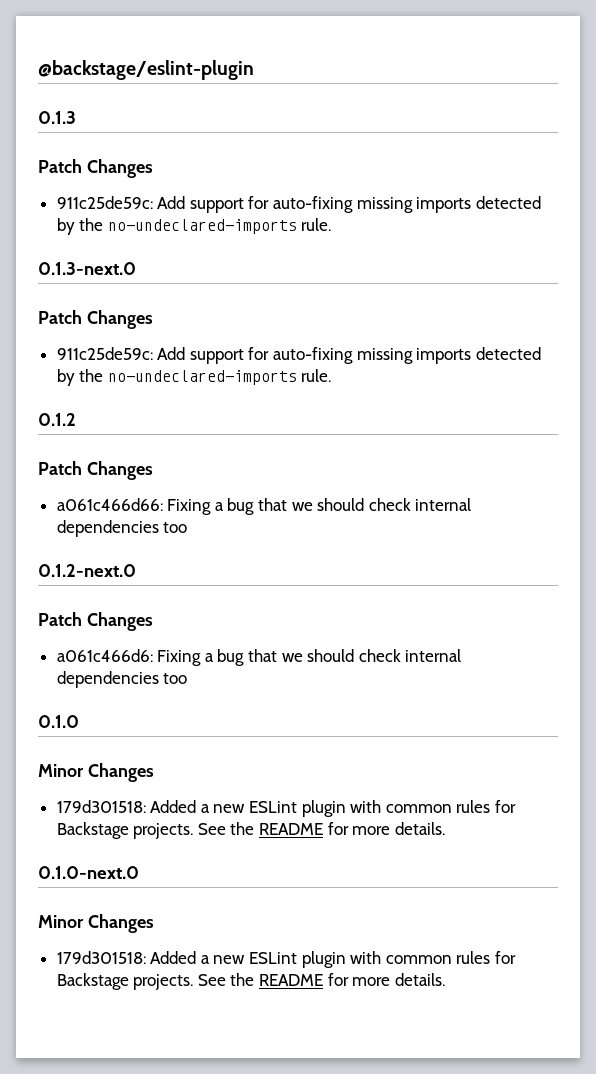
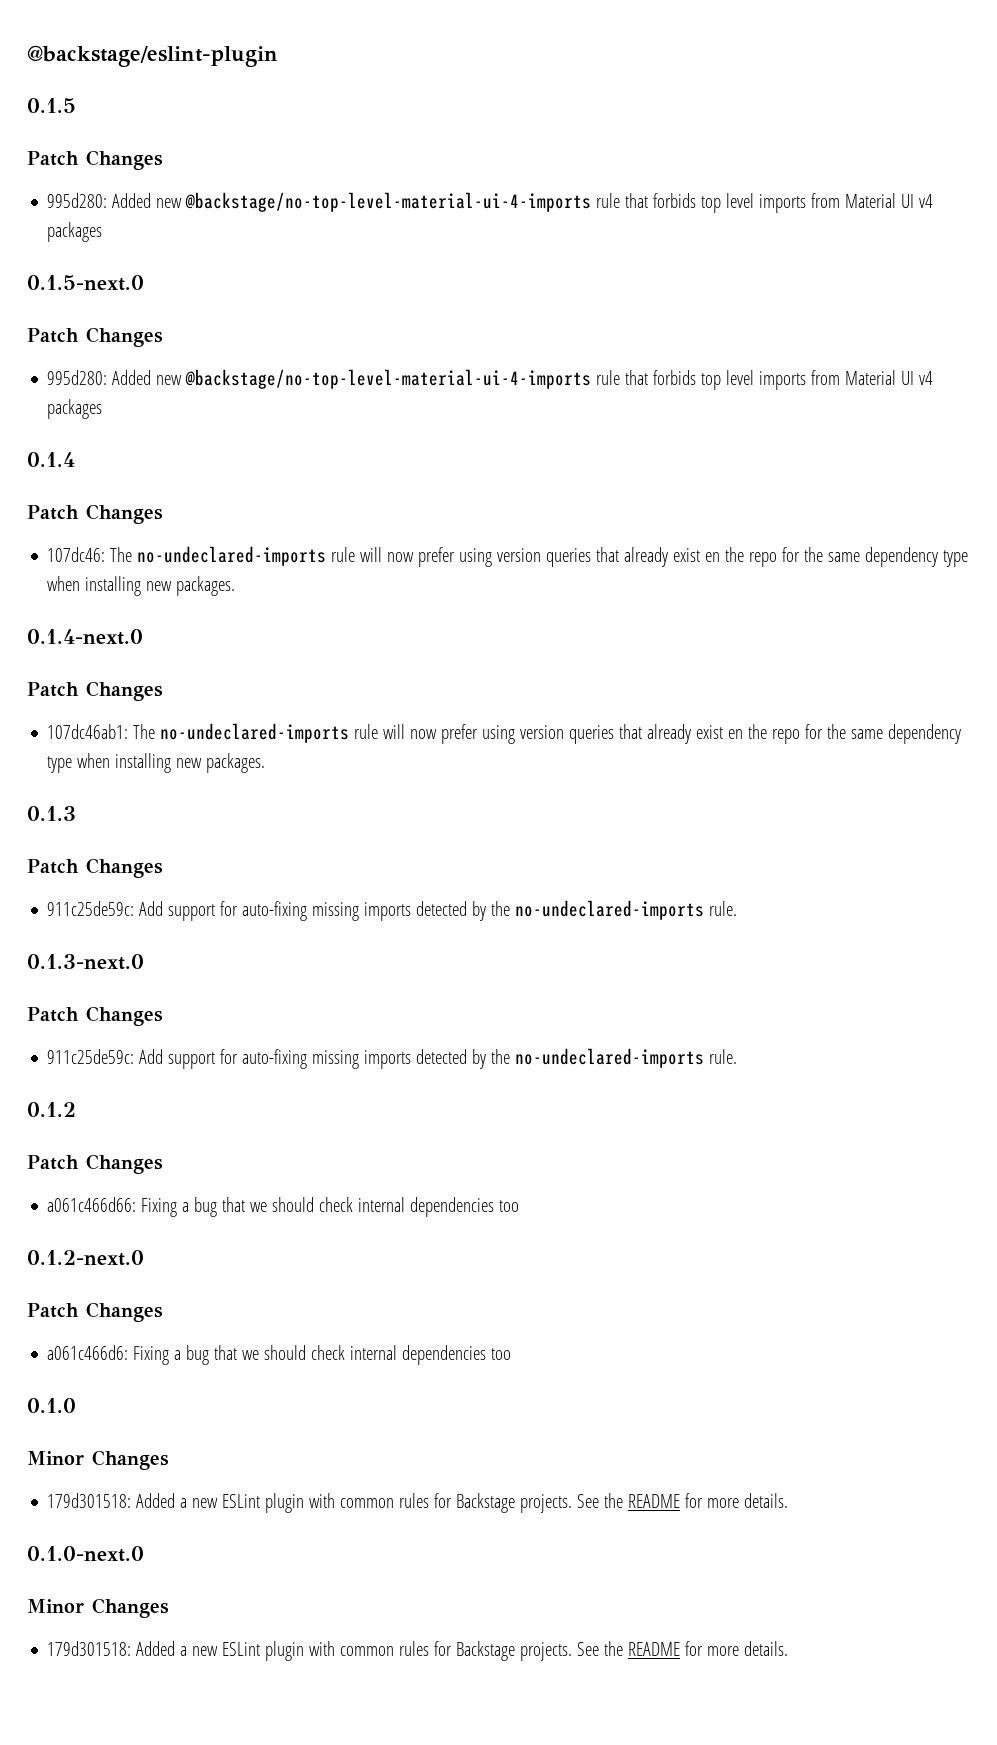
(254, 70) none -> [27,98,76,113] [27,150,163,170] [47,192,934,213] [47,222,103,242] [27,275,144,291] [27,327,163,347] [47,369,934,390] [47,399,103,419] [27,452,75,467] [27,504,163,524] [47,546,969,567] [47,576,236,596] [27,629,143,645] [27,681,163,701] [47,723,962,744] [47,753,266,773] // 0.1.5 // Patch Changes // 995d280: Added new @backstage/no-top-level-material-ui-4-imports rule that forbids top level imports from Material UI v4 packages // 0.1.5-next.0 // Patch Changes // 995d280: Added new @backstage/no-top-level-material-ui-4-imports rule that forbids top level imports from Material UI v4 packages // 0.1.4 // Patch Changes // 107dc46: The no-undeclared-imports rule will now prefer using version queries that already exist en the repo for the same dependency type when installing new packages. // 0.1.4-next.0 // Patch Changes // 107dc46ab1: The no-undeclared-imports rule will now prefer using version queries that already exist en the repo for the same dependency type when installing new packages.

